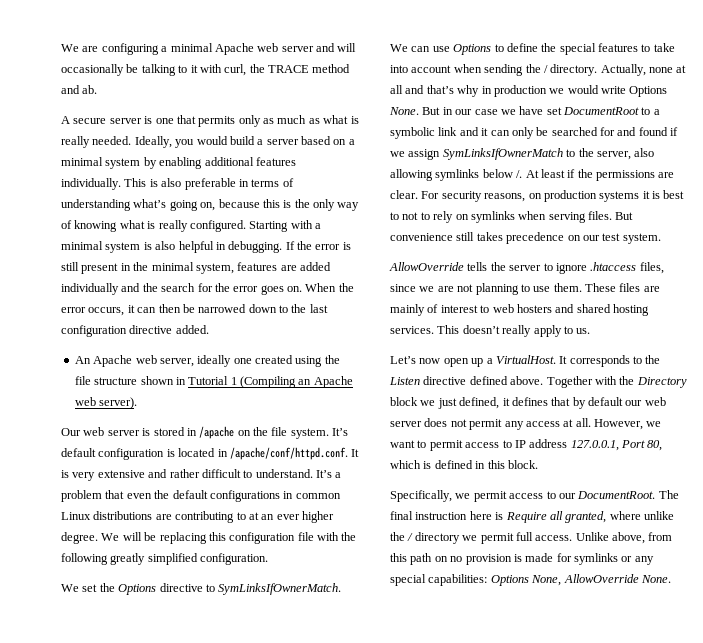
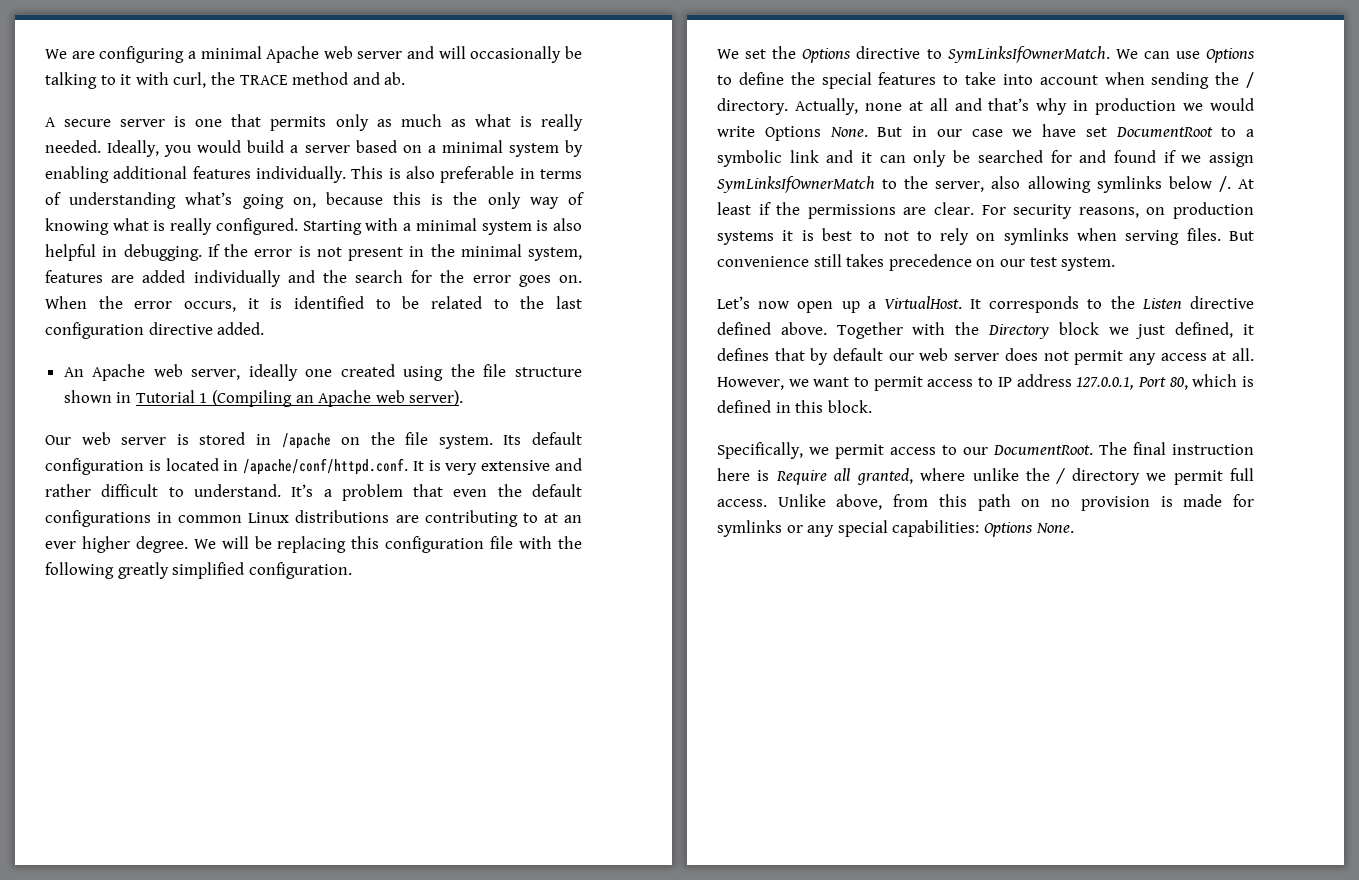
[61,262,79,271] still -> [316,247,342,257] not
[137,304,277,313] can then be narrowed down -> [270,296,482,309] is identified to be related
[332,428,349,436] It’s -> [503,435,522,445] Its
[389,262,664,274] [390,283,660,295] [390,304,649,316] [390,325,591,337] // AllowOverride tells the server to ignore .htaccess files, since we are not planning to use them. These files are mainly of interest to web hosters and shared hosting services. This doesn’t really apply to us. -> (1116, 264) none
[531,574,639,586] None, AllowOverride -> (1033, 529) none

